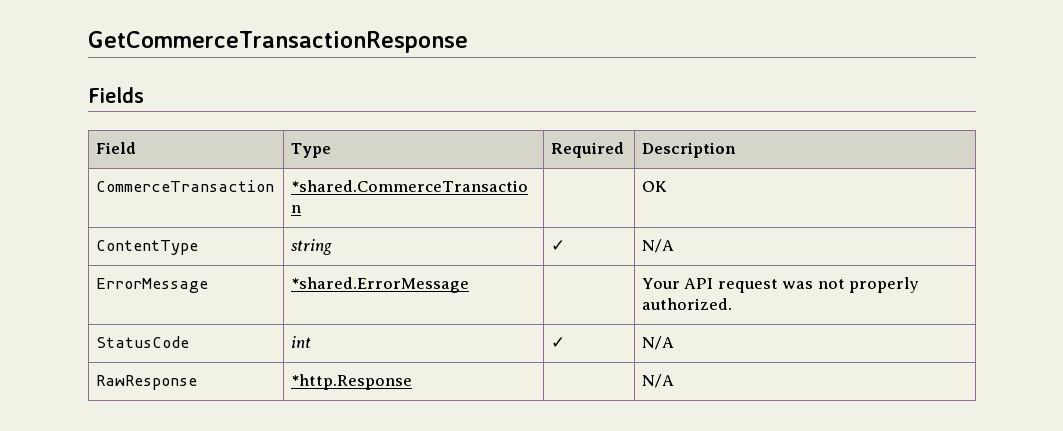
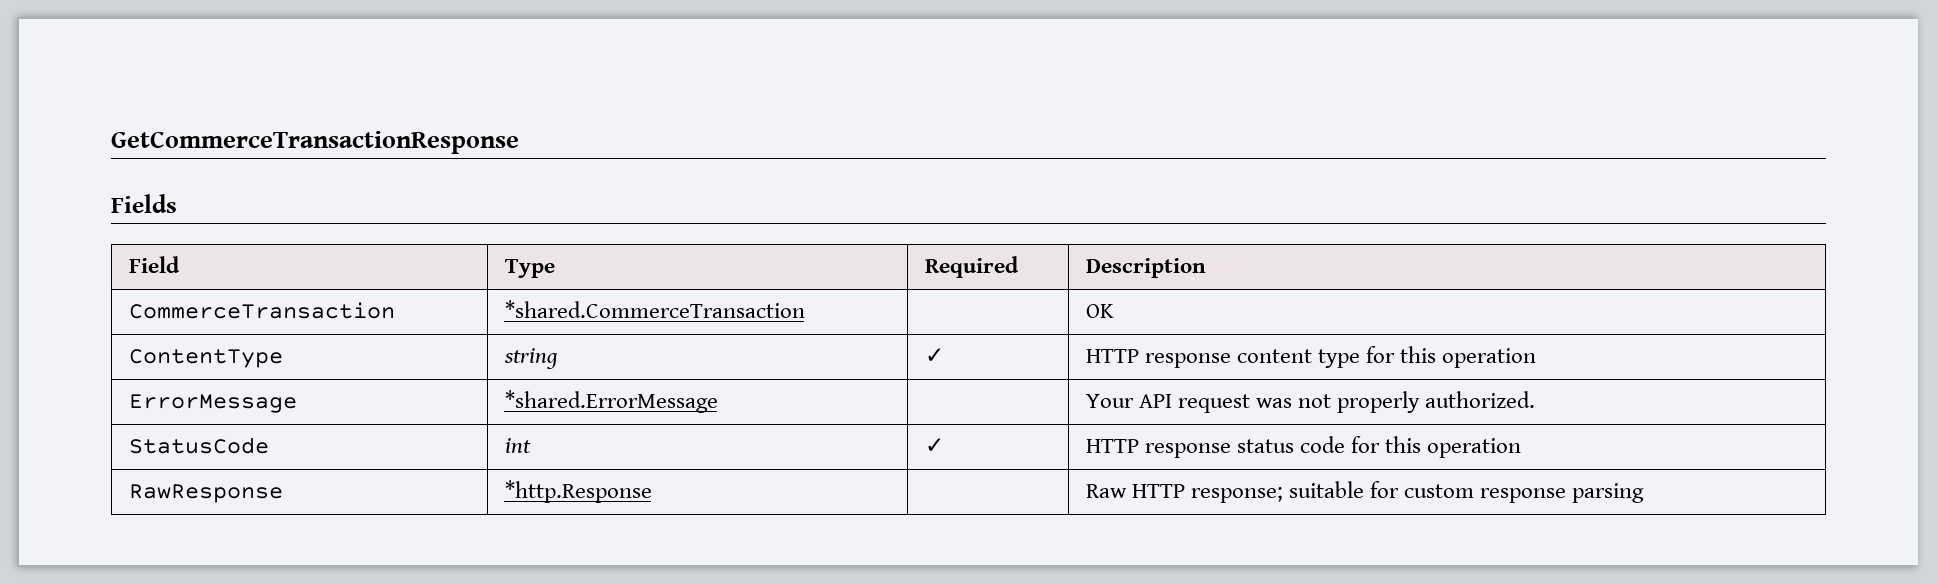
[642,239,675,253] N/A -> [1085,346,1536,368] HTTP response content type for this operation
[642,336,675,350] [96,375,198,390] [291,374,413,390] [642,374,675,388] N/A // RawResponse | *http.Response | | N/A -> [1085,436,1521,458] [128,484,283,503] [504,480,652,503] [1085,481,1645,503] HTTP response status code for this operation // RawResponse | *http.Response | | Raw HTTP response; suitable for custom response parsing

